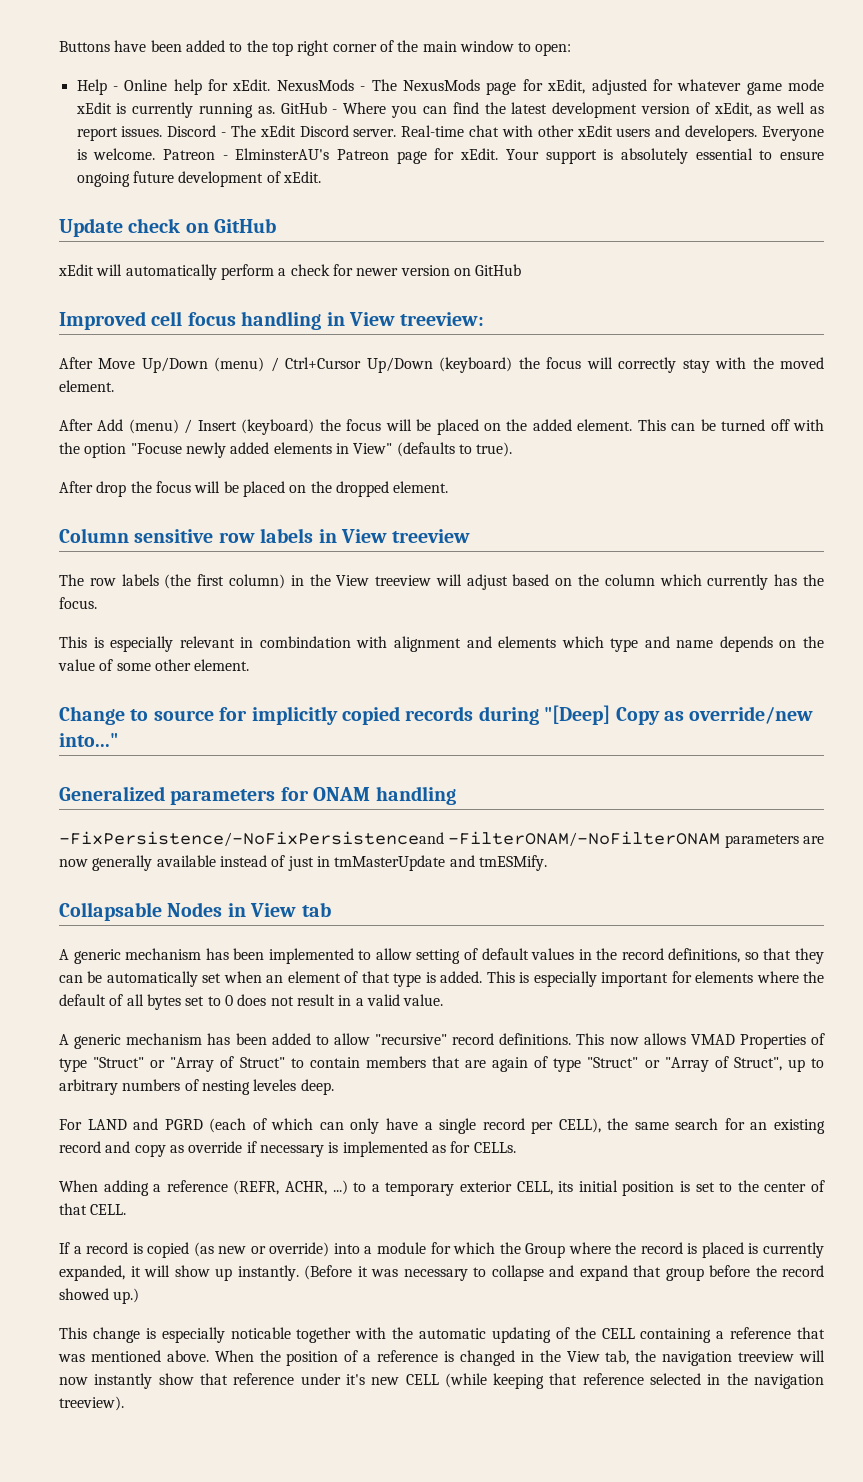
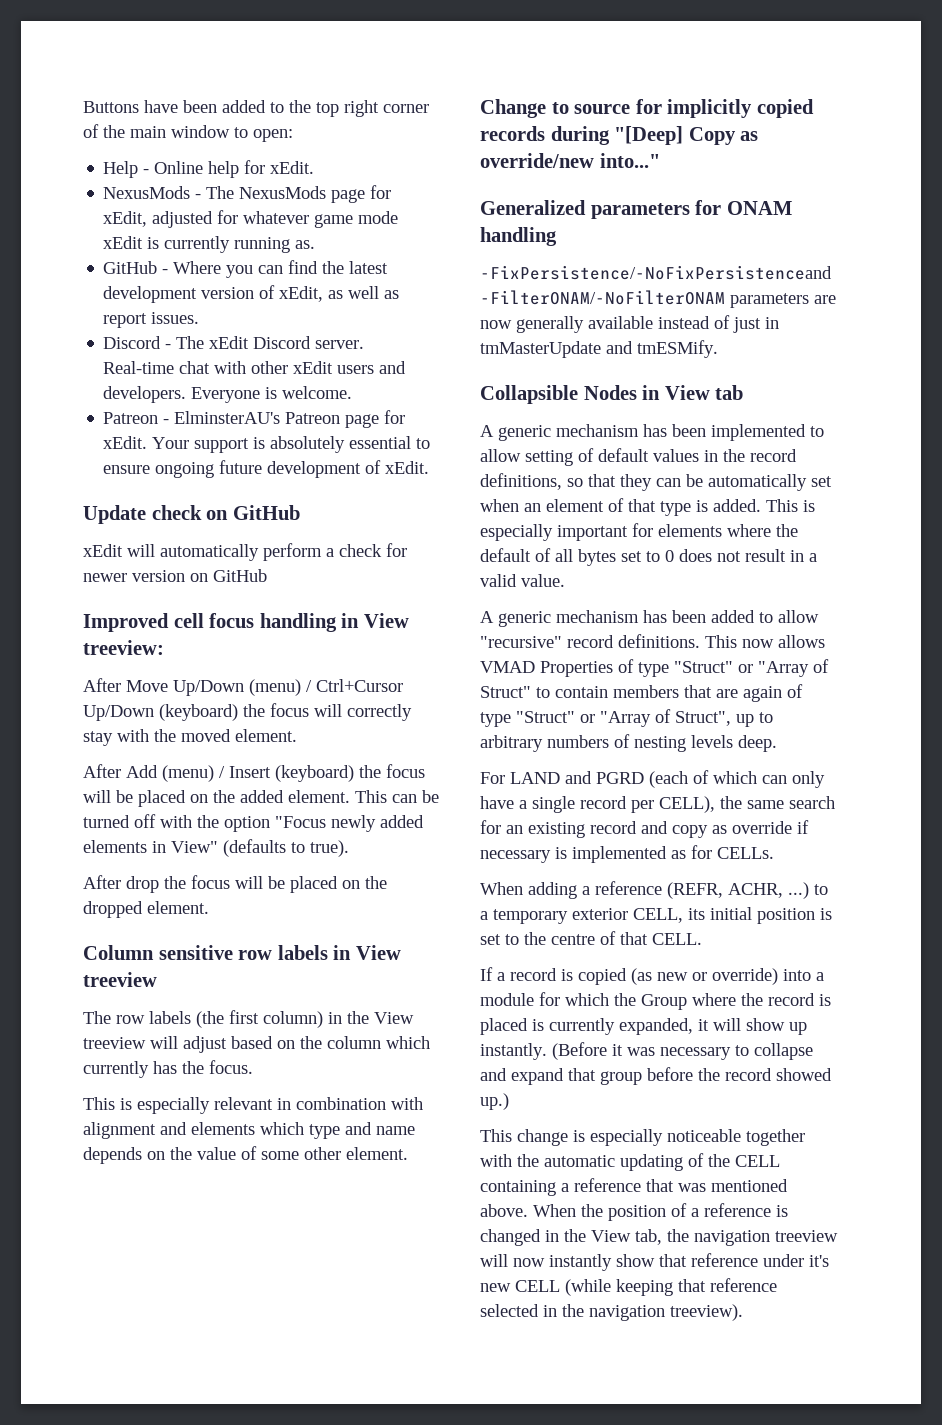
(271, 85) none -> (315, 167) //
(275, 110) none -> (316, 244) //
(163, 131) none -> (200, 318) //
(156, 154) none -> (353, 392) //
[130,443,182,454] "Focuse -> [275,816,326,828] "Focus
[259,636,351,648] combindation -> [296,1097,386,1110] combination
[59,902,162,921] Collapsable -> [480,385,578,404] Collapsible
[253,1079,297,1091] leveles -> [691,735,733,748] levels
[764,1182,807,1192] center -> [551,934,595,945] centre
[230,1327,291,1339] noticable -> [667,1129,741,1142] noticeable

